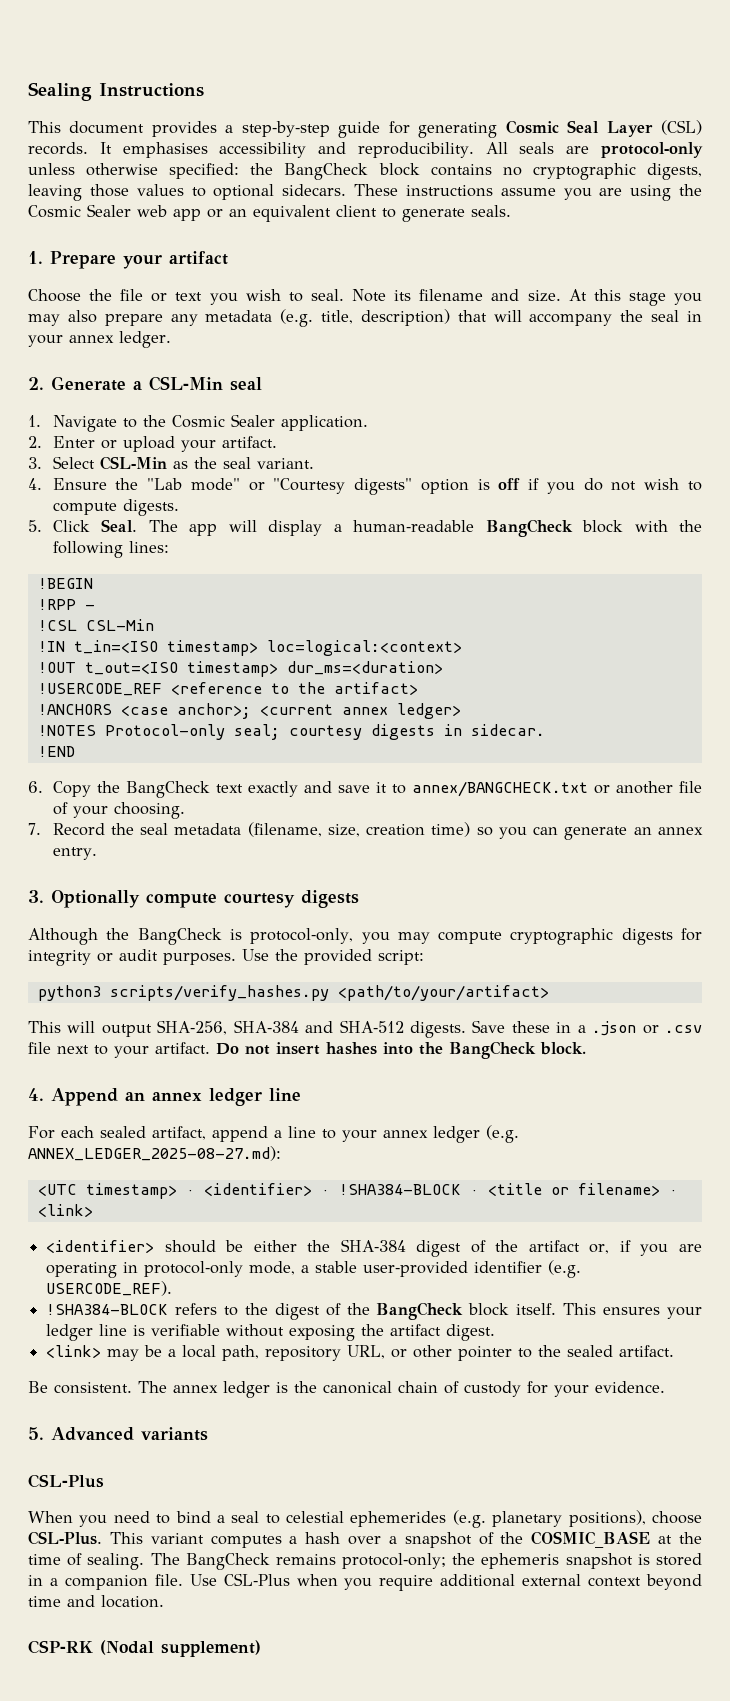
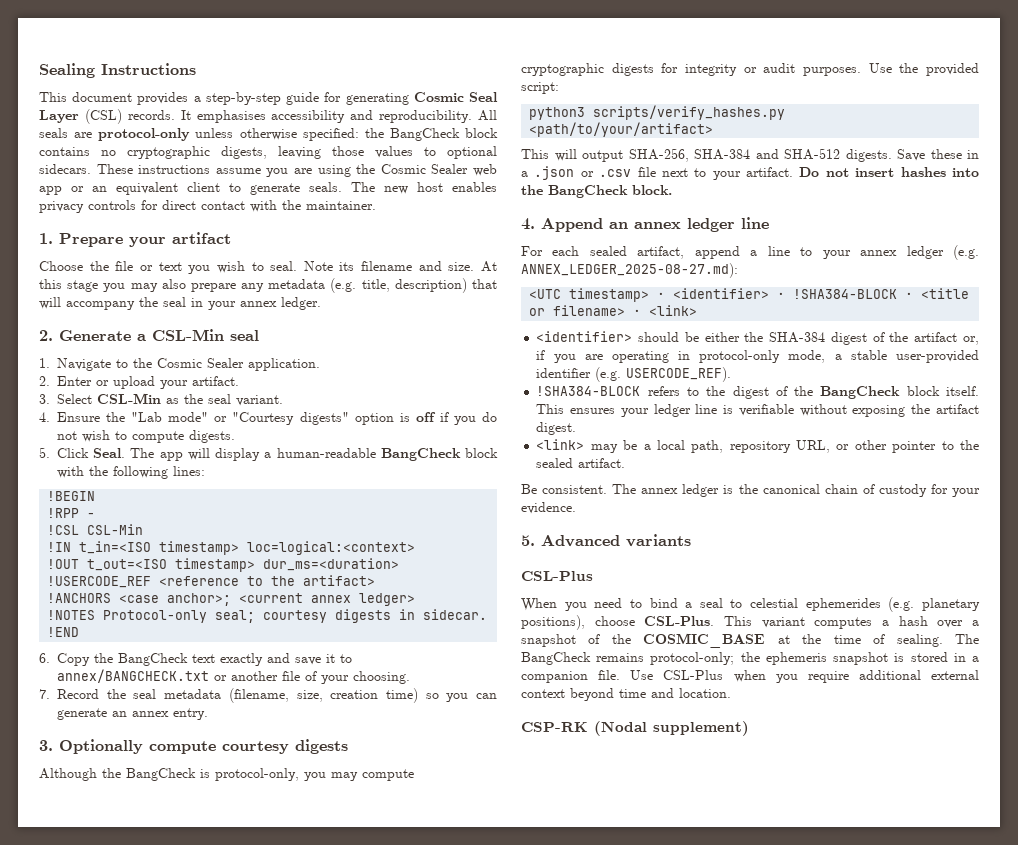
(511, 211) none -> [351,182,497,194] [39,200,376,213] The new host enables privacy controls for direct contact with the maintainer.

